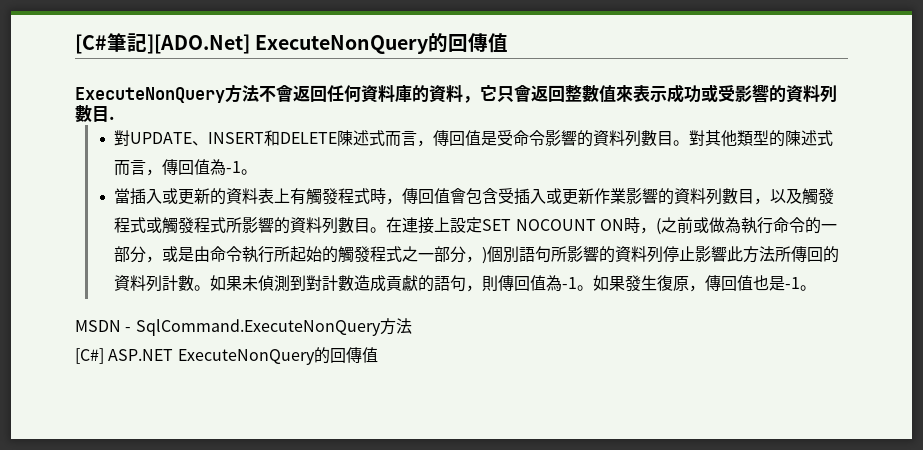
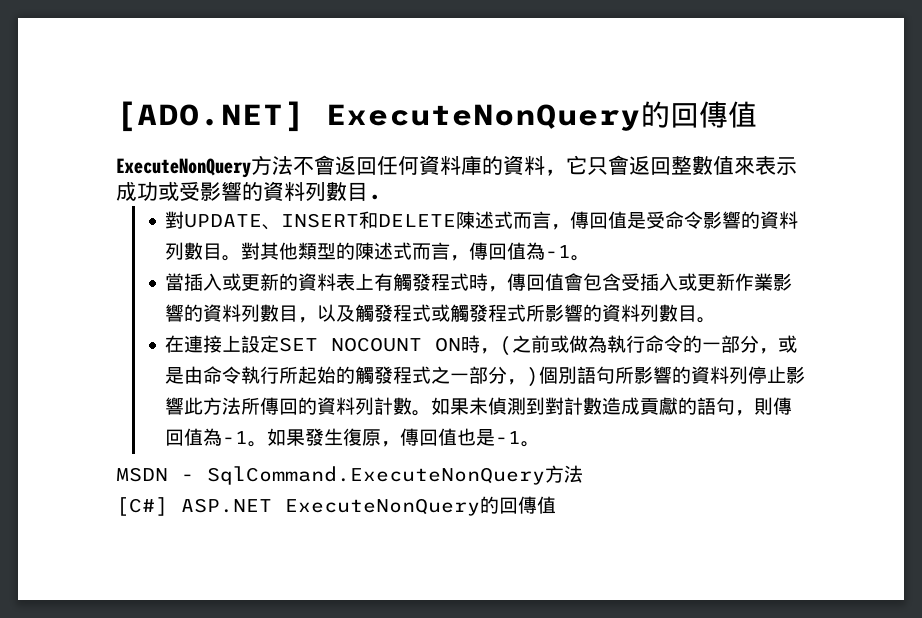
[75,33,250,54] [C#筆記][ADO.Net] -> [116,101,305,132] [ADO.NET]
(387, 230) none -> (717, 320) //

